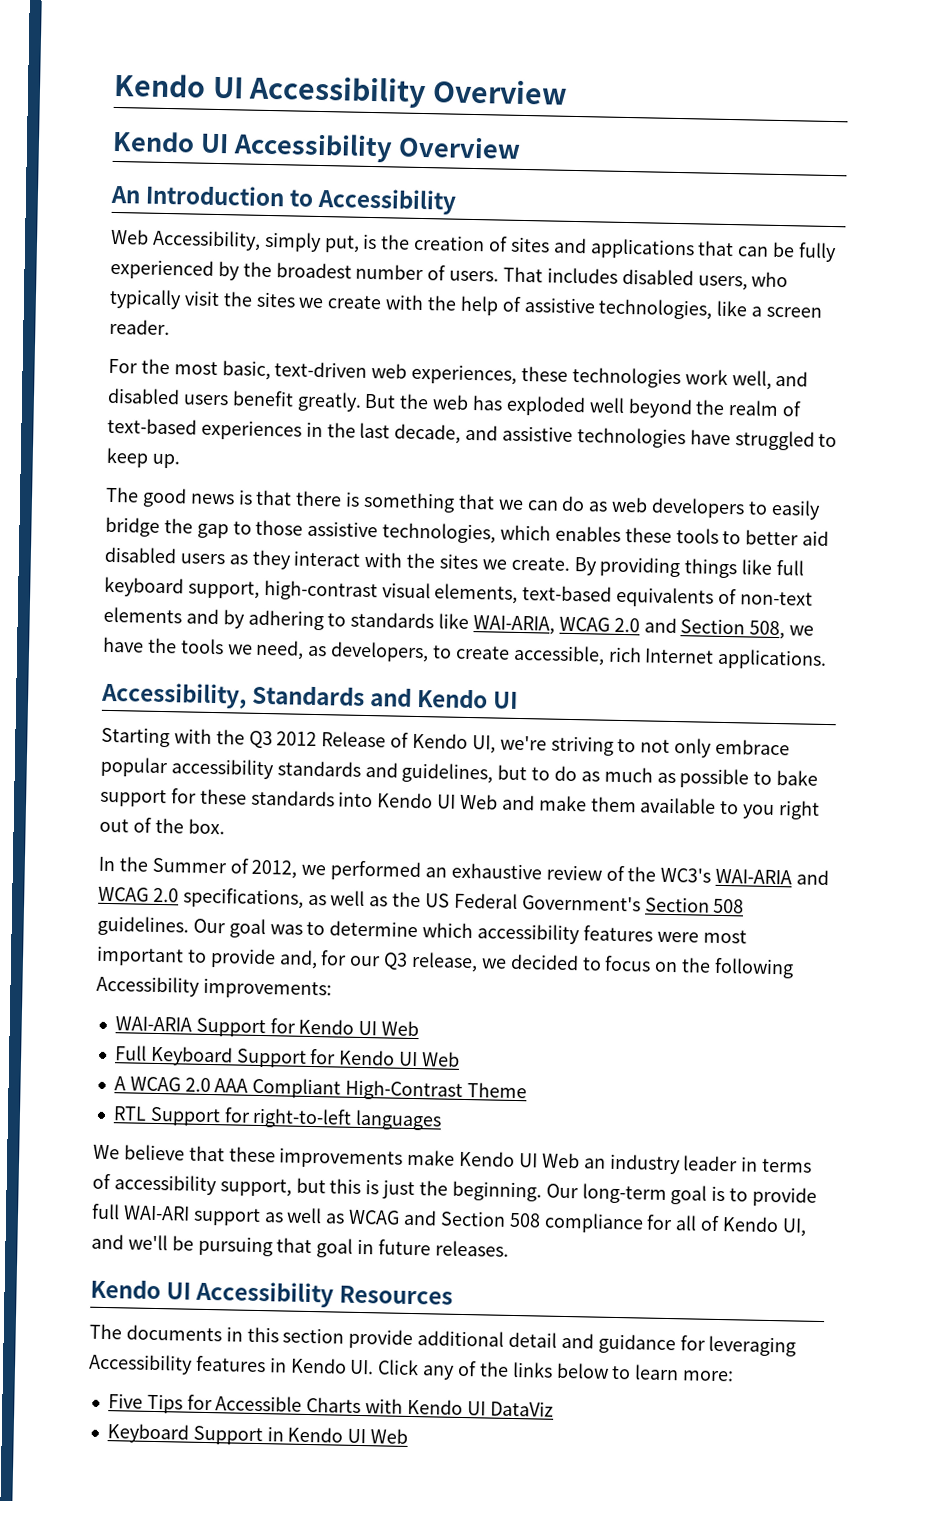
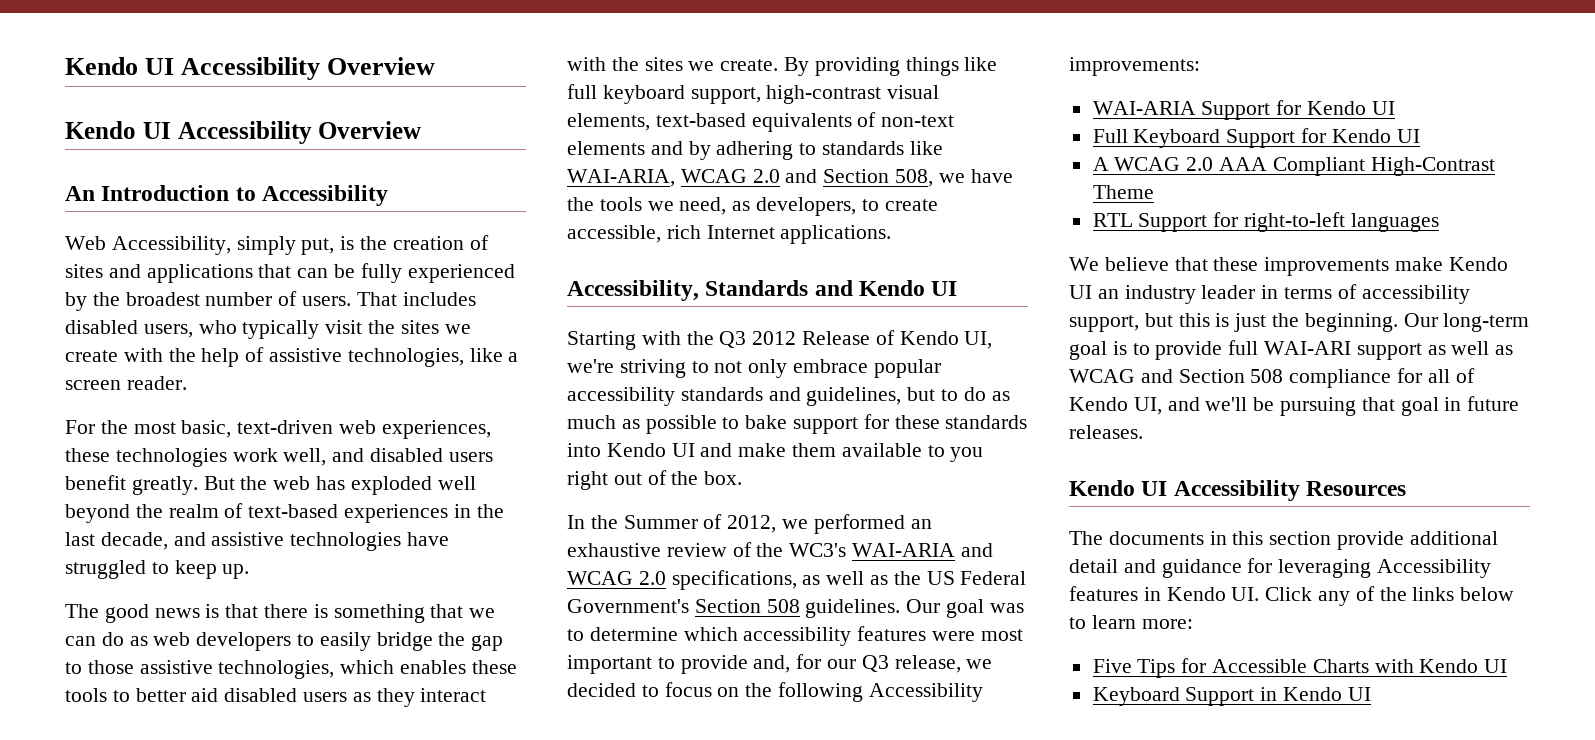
[460,793,499,810] Web -> (695, 450) none
[381,1020,420,1037] Web -> (1395, 108) none
[420,1051,460,1067] Web -> (1420, 136) none
[541,1152,580,1169] Web -> (1092, 292) none
[489,1400,554,1417] DataViz -> (1508, 666) none
[370,1428,409,1444] Web -> (1371, 694) none

